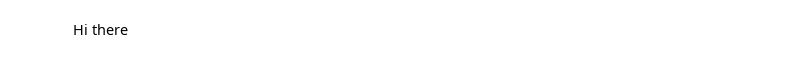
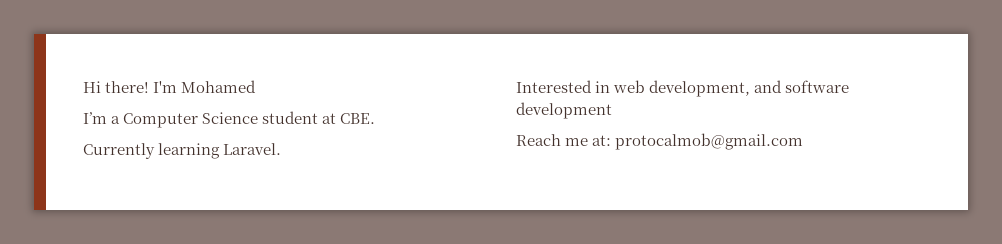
[92,24,128,35] there -> [105,80,257,93] [83,111,376,128] [83,143,282,159] [516,80,850,97] [516,102,612,119] [516,133,804,150] there! I'm Mohamed // I’m a Computer Science student at CBE. // Currently learning Laravel. // Interested in web development, and software development // Reach me at: protocalmob@gmail.com

